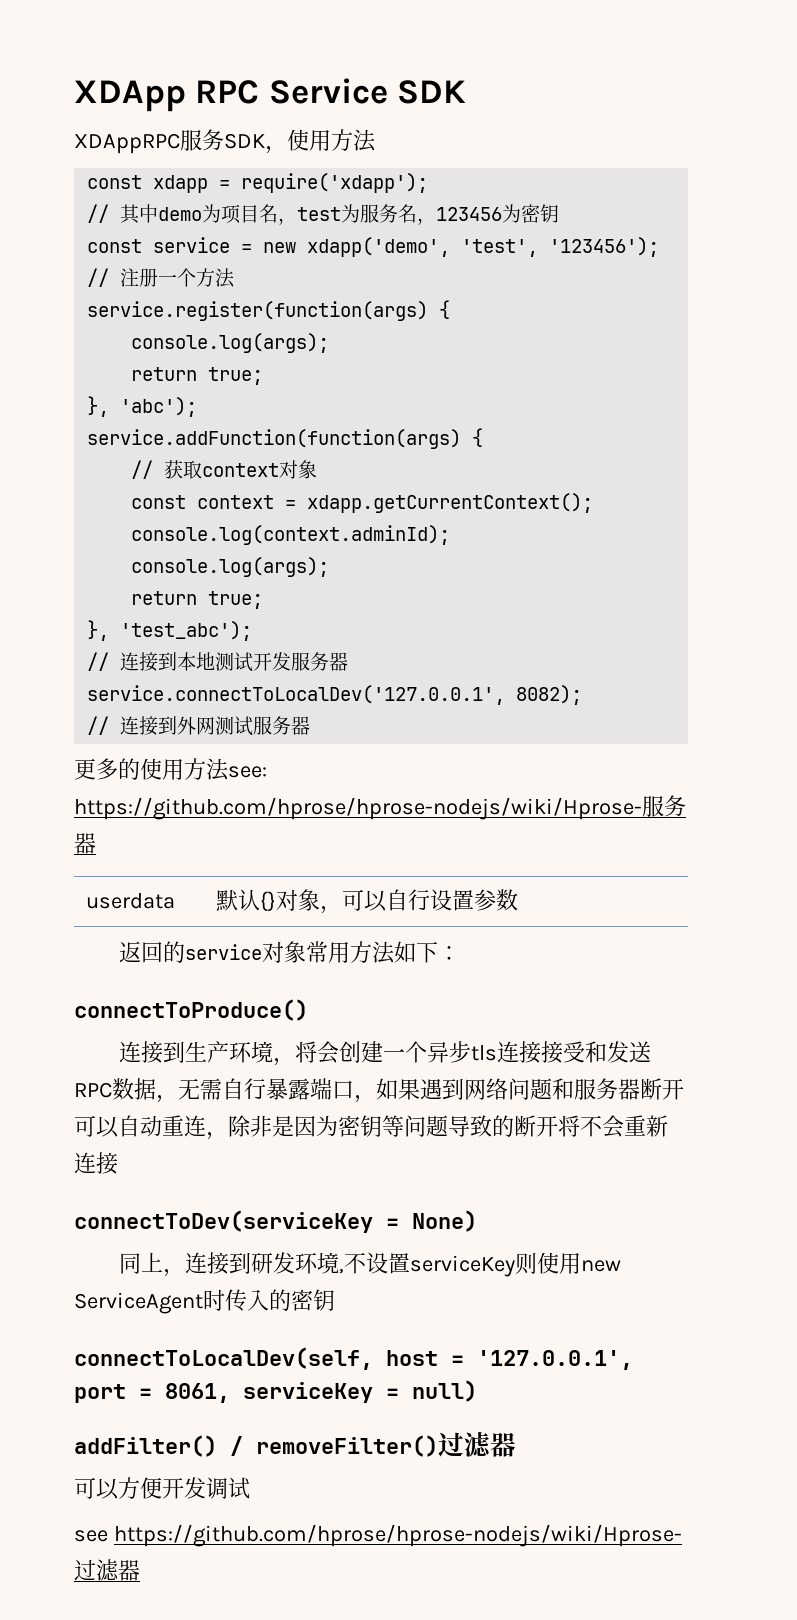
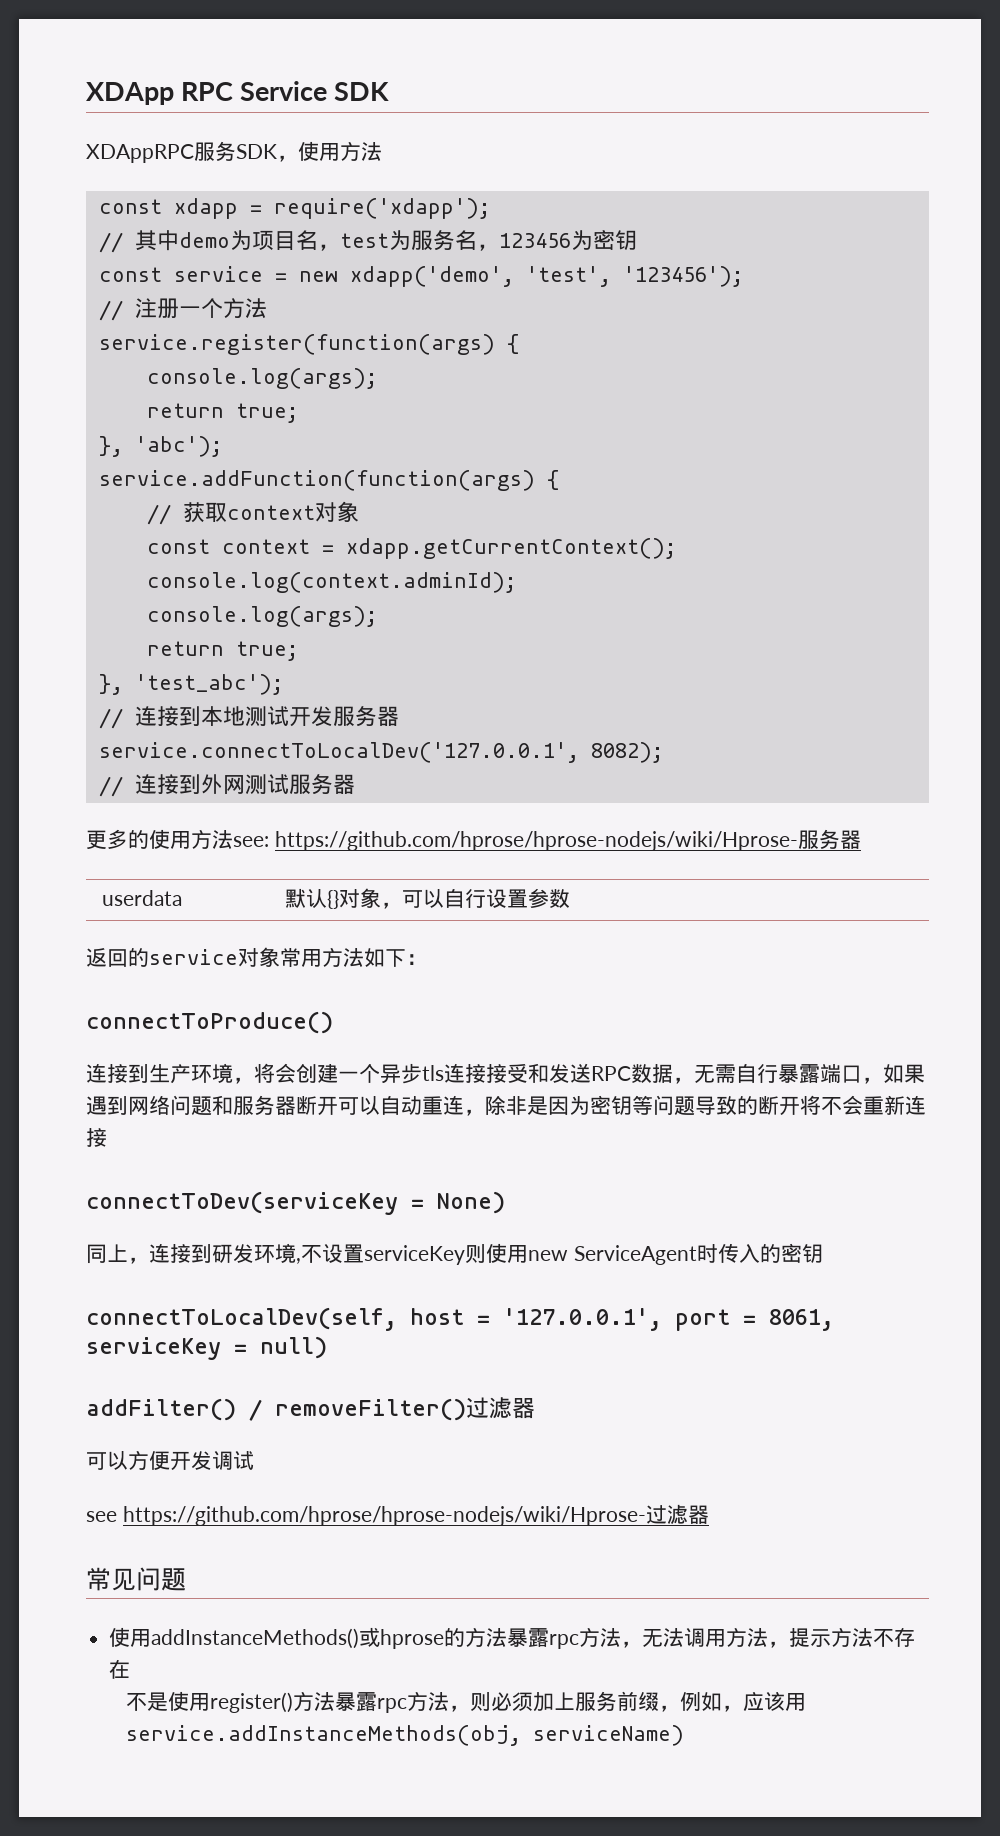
(140, 1570) none -> [86,1567,186,1591] [109,1627,916,1649] [109,1659,131,1679] [125,1691,806,1713] [125,1725,684,1746] // 常见问题 // 使用addInstanceMethods()或hprose的方法暴露rpc方法，无法调用方法，提示方法不存在 // 不是使用register()方法暴露rpc方法，则必须加上服务前缀，例如，应该用service.addInstanceMethods(obj, serviceName)

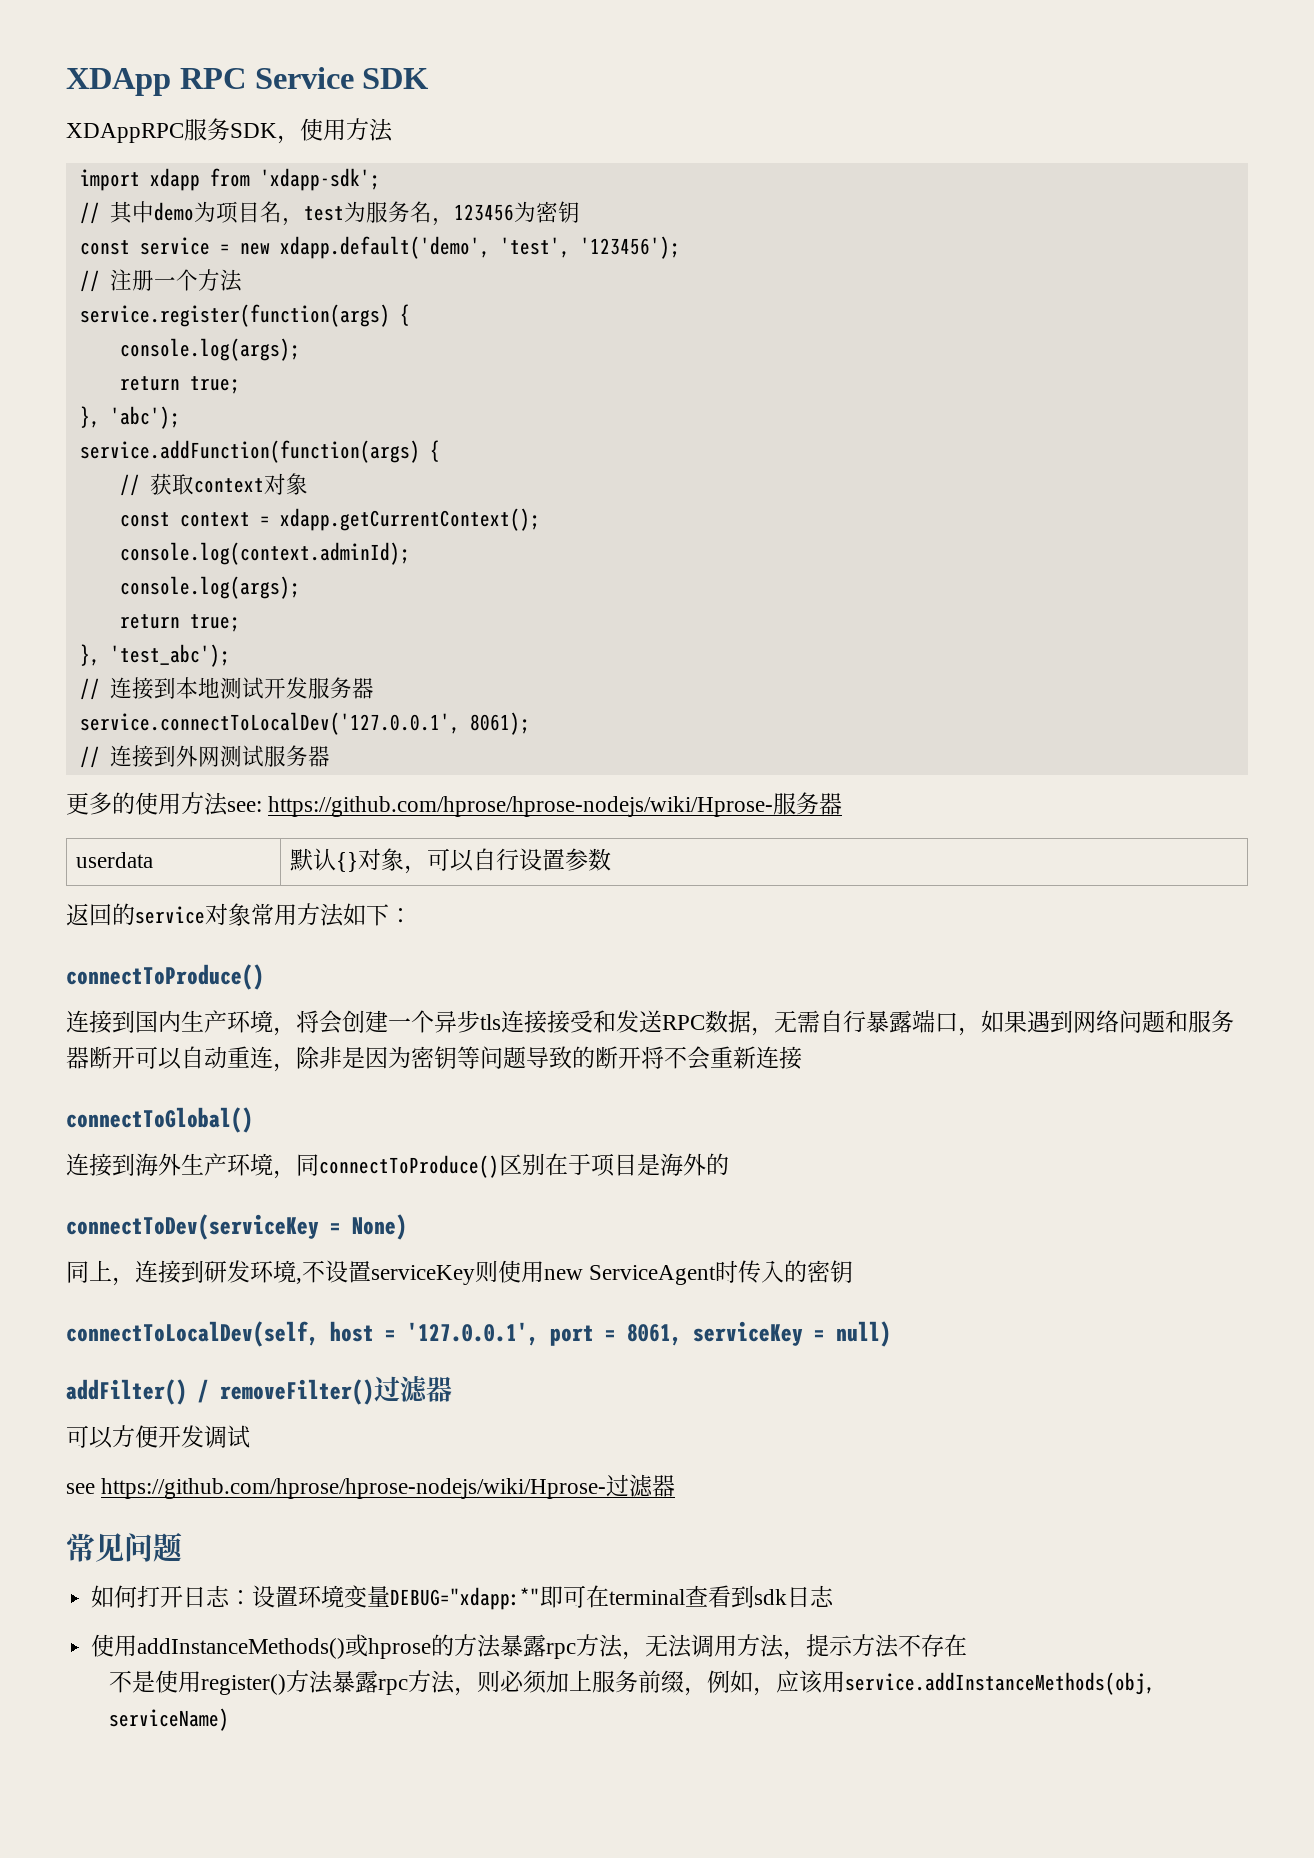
[98,198,491,219] const xdapp = require('xdapp'); -> [79,168,380,191] import xdapp from 'xdapp-sdk';
[349,266,514,287] xdapp('demo', -> [279,236,490,259] xdapp.default('demo',
[590,742,664,763] 8082); -> [469,712,530,735] 8061);
(149, 1073) none -> [135,1010,181,1033] 国内
(107, 1137) none -> [66,1107,253,1133] [66,1153,729,1179] // connectToGlobal() // 连接到海外生产环境，同connectToProduce()区别在于项目是海外的
(186, 1579) none -> [91,1585,835,1610] // 如何打开日志：设置环境变量DEBUG="xdapp:*"即可在terminal查看到sdk日志

